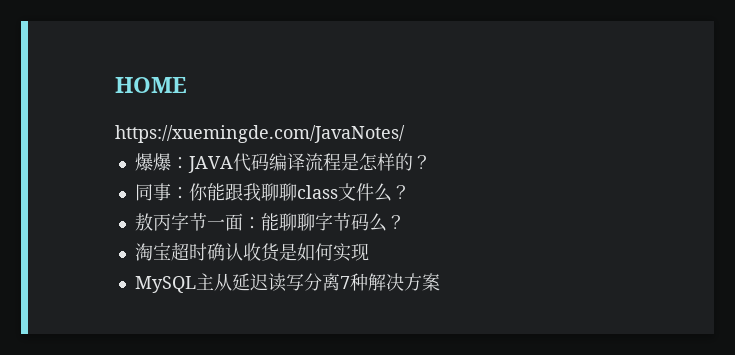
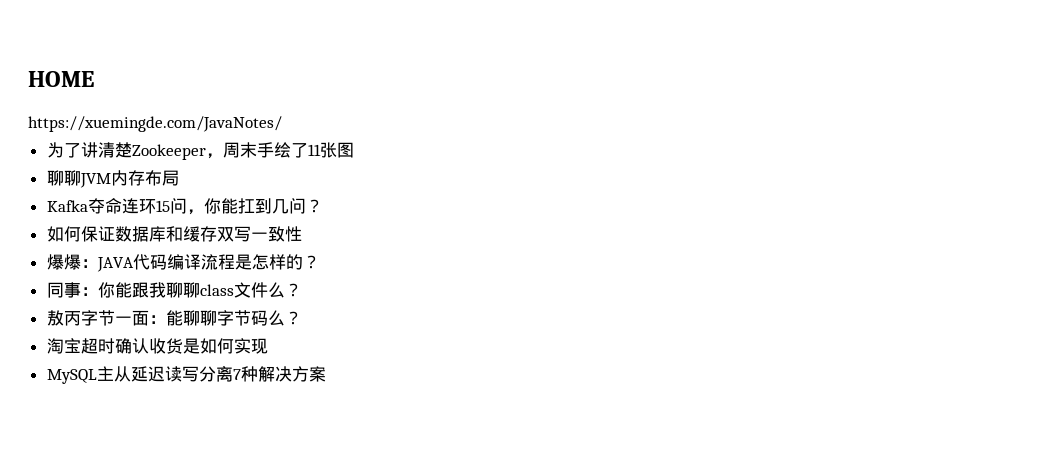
(405, 134) none -> [46,142,354,160] [46,170,179,188] [46,198,323,215] [46,226,302,242] // 为了讲清楚Zookeeper，周末手绘了11张图 // 聊聊JVM内存布局 // Kafka夺命连环15问，你能扛到几问？ // 如何保证数据库和缓存双写一致性

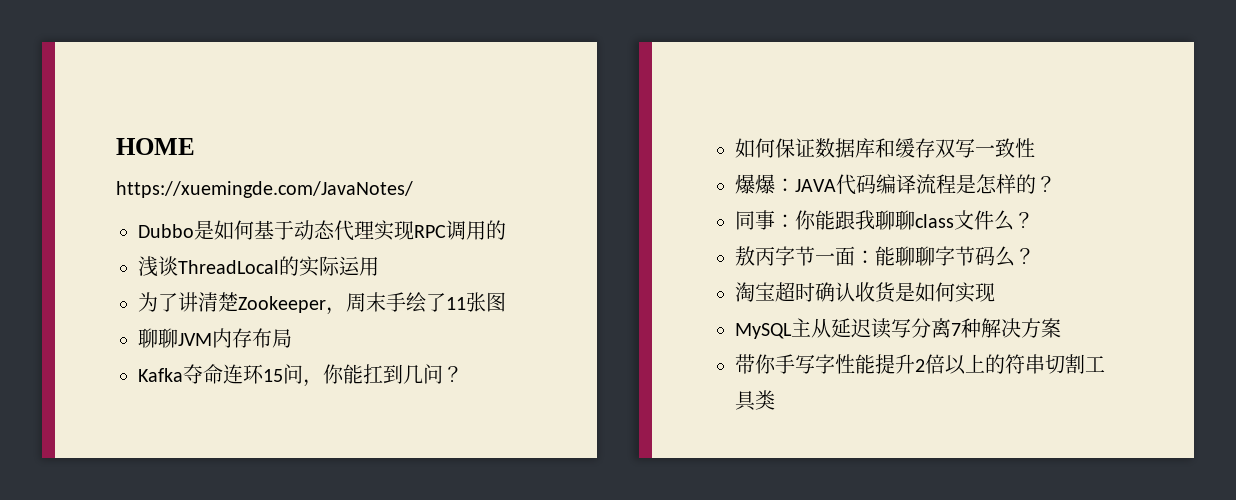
(282, 124) none -> [138,220,506,241] [138,256,379,277] // Dubbo是如何基于动态代理实现RPC调用的 // 浅谈ThreadLocal的实际运用
(326, 374) none -> [735,354,1105,375] [735,390,775,411] // 带你手写字性能提升2倍以上的符串切割工具类

